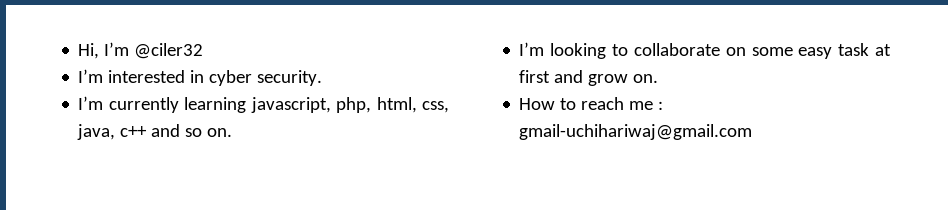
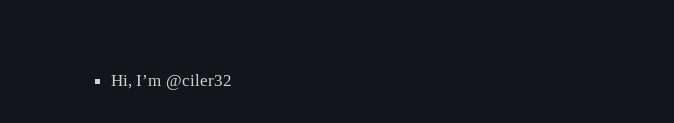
[78,69,323,86] [78,96,449,113] [77,124,233,140] [519,42,891,59] [519,70,659,86] [519,97,664,110] [519,124,753,140] // I’m interested in cyber security. // I’m currently learning javascript, php, html, css, java, c++ and so on. // I’m looking to collaborate on some easy task at first and grow on. // How to reach me : gmail-uchihariwaj@gmail.com -> (232, 82) none

